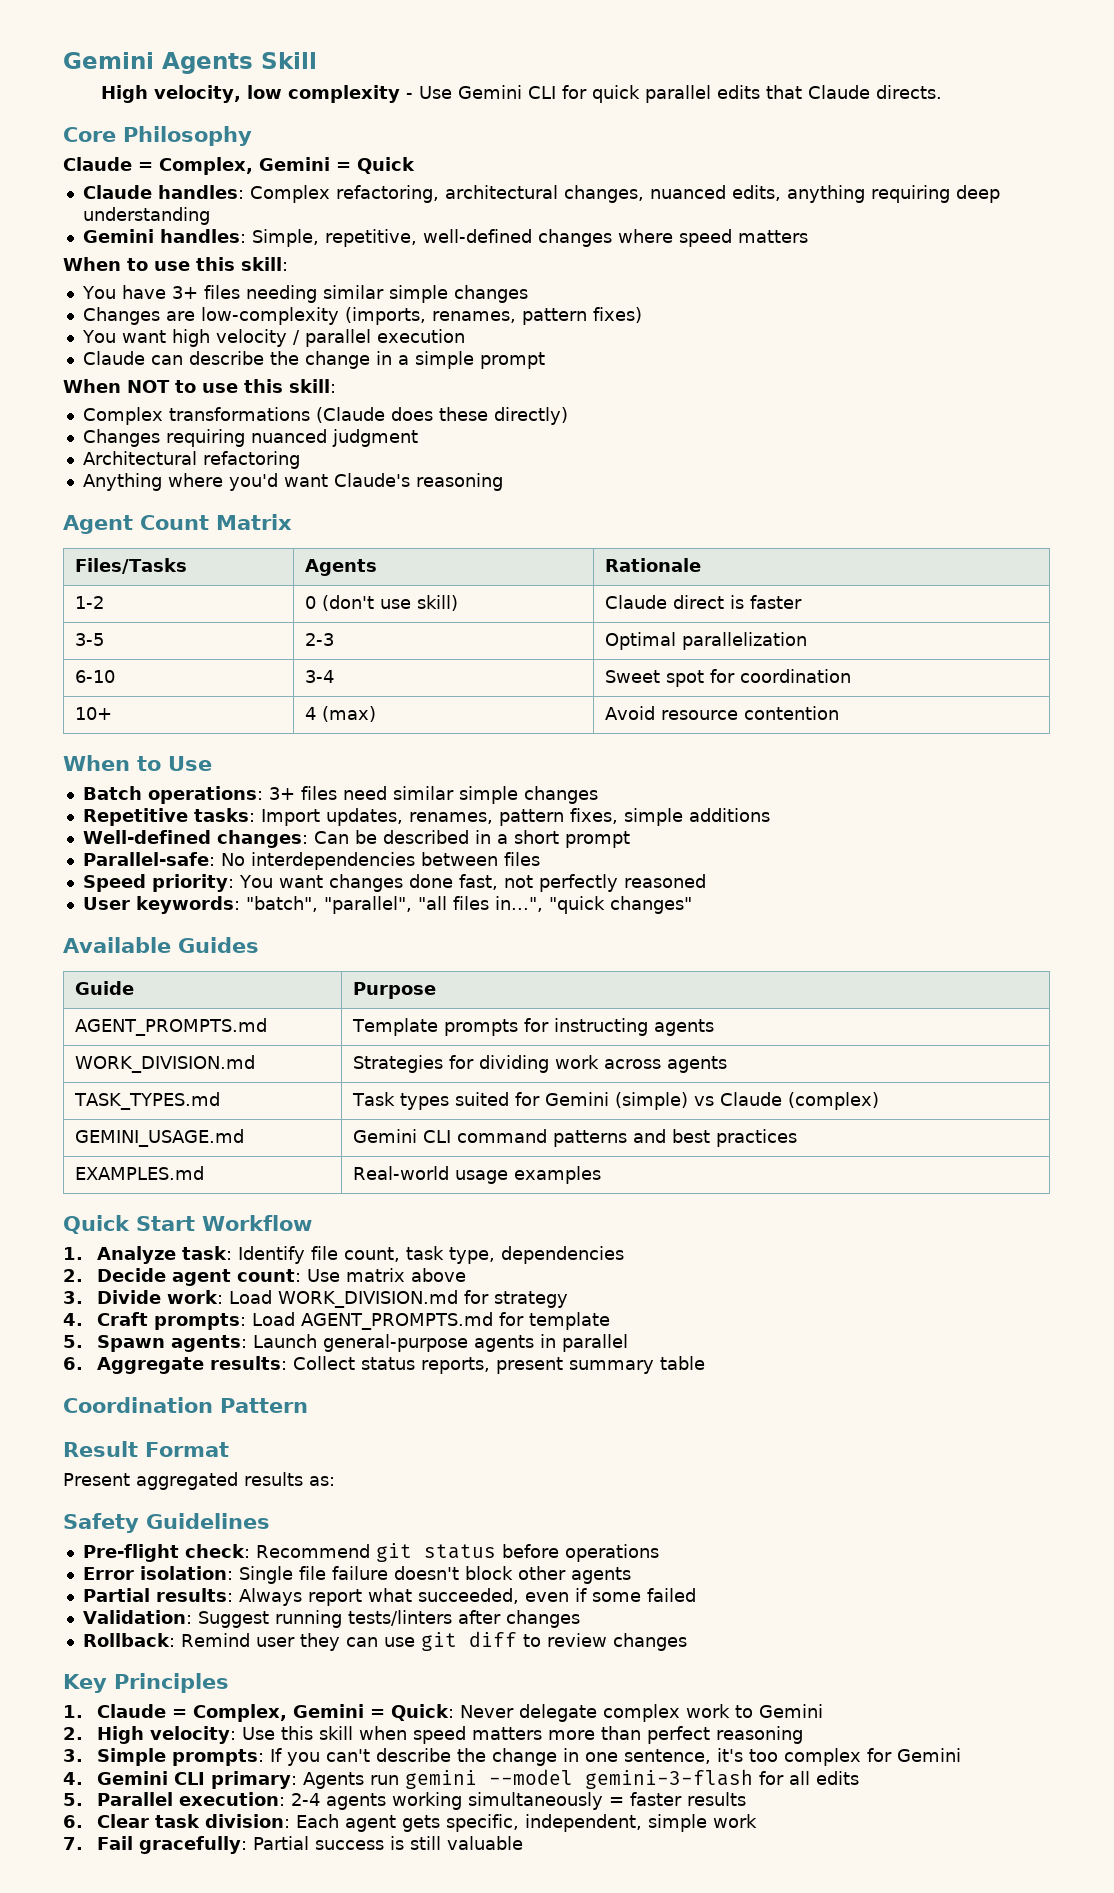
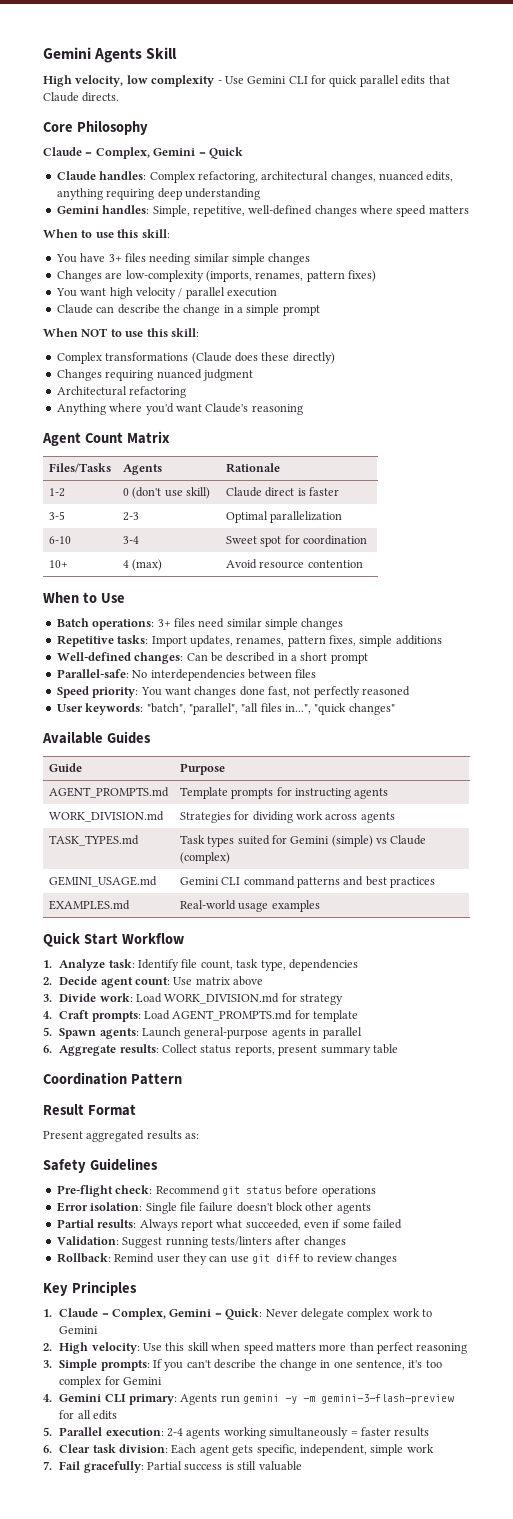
[488,1769,753,1789] --model gemini-3-flash -> [285,1394,455,1404] -y -m gemini-3-flash-preview

